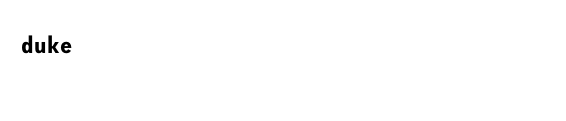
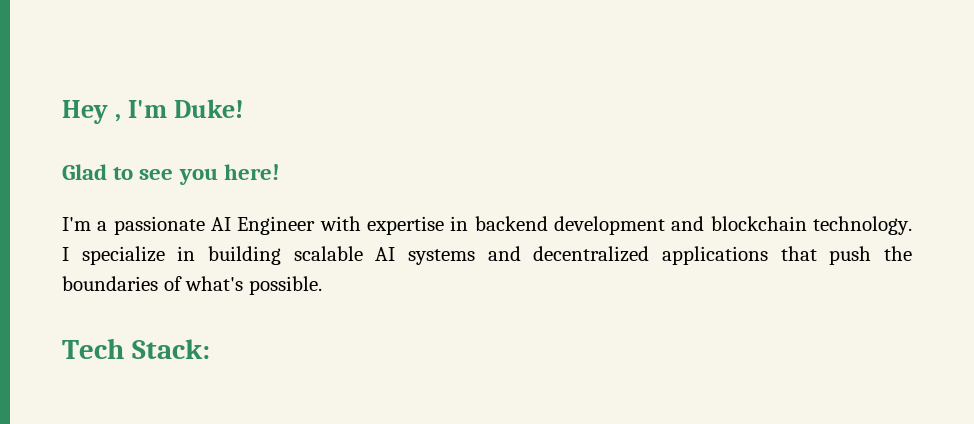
[21,35,73,54] duke -> [62,99,244,124] [62,164,280,185] [62,216,913,235] [62,246,912,265] [62,276,322,295] [62,338,210,359] Hey , I'm Duke! // Glad to see you here! // I'm a passionate AI Engineer with expertise in backend development and blockchain technology. I specialize in building scalable AI systems and decentralized applications that push the boundaries of what's possible. // Tech Stack:

